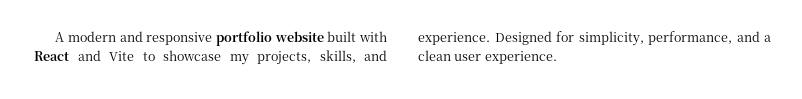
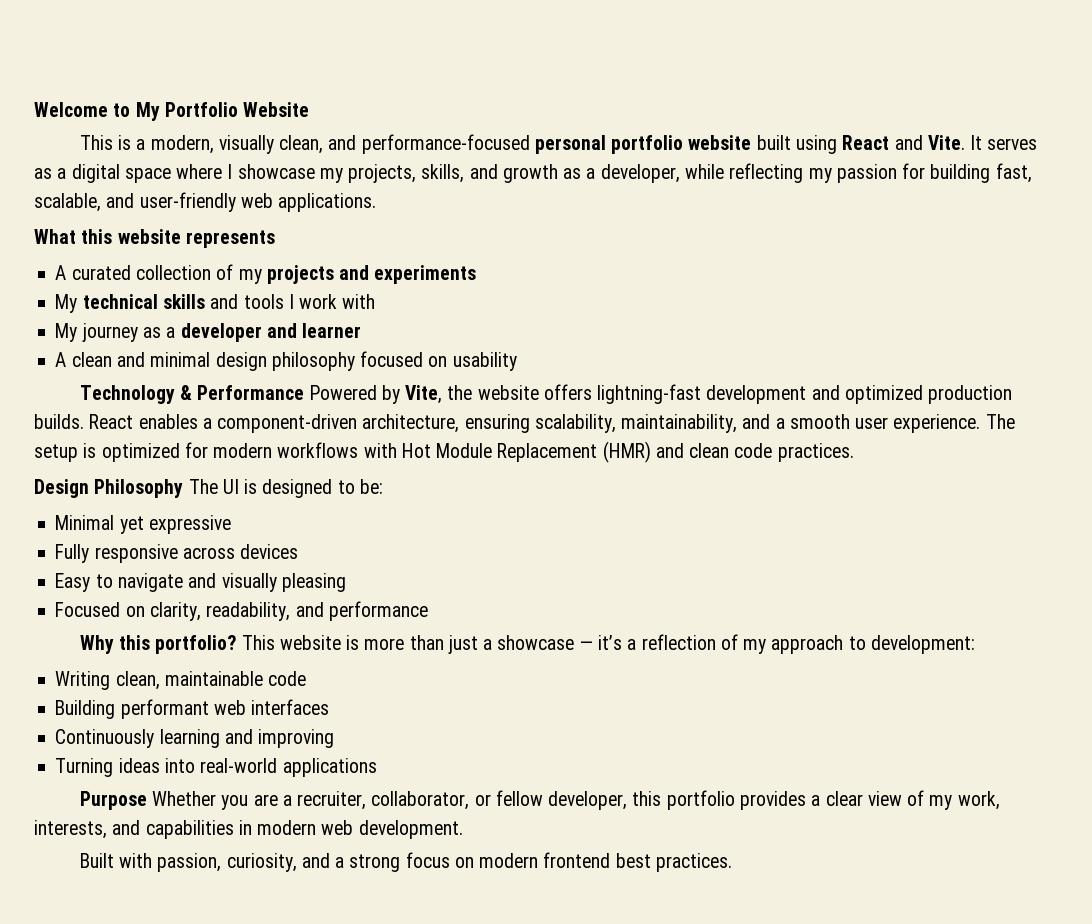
[55,31,213,45] A modern and responsive -> [34,102,310,121] [79,134,606,154] Welcome to My Portfolio Website // This is a modern, visually clean, and performance-focused personal
[359,31,387,42] with -> [795,135,837,154] using
[109,51,155,61] Vite to -> [927,135,1038,150] [34,164,233,183] Vite. It serves as a digital space where I
[418,31,771,46] [418,50,451,61] experience. Designed for simplicity, performance, and a clean -> [502,163,1032,183] [34,192,377,212] [34,229,275,248] [55,264,477,284] [55,294,376,313] [55,323,362,342] [55,351,517,371] [79,384,1013,404] [34,414,850,433] growth as a developer, while reflecting my passion for building fast, scalable, and user-friendly web applications. // What this website represents // A curated collection of my projects and experiments // My technical skills and tools I work with // My journey as a developer and learner // A clean and minimal design philosophy focused on usability // Technology & Performance Powered by Vite, the website offers lightning-fast development and optimized production builds. React enables a component-driven architecture, ensuring scalability, maintainability, and a smooth
(557, 57) none -> [985,414,1015,429] [34,441,854,463] [34,479,383,498] [55,515,231,534] [55,544,299,563] [55,573,346,592] [55,601,428,621] [79,634,975,654] [55,671,307,690] [55,699,330,719] [55,729,335,748] [55,758,377,777] [79,790,1000,810] [34,820,463,839] [79,852,732,872] The setup is optimized for modern workflows with Hot Module Replacement (HMR) and clean code practices. // Design Philosophy The UI is designed to be: // Minimal yet expressive // Fully responsive across devices // Easy to navigate and visually pleasing // Focused on clarity, readability, and performance // Why this portfolio? This website is more than just a showcase — it’s a reflection of my approach to development: // Writing clean, maintainable code // Building performant web interfaces // Continuously learning and improving // Turning ideas into real-world applications // Purpose Whether you are a recruiter, collaborator, or fellow developer, this portfolio provides a clear view of my work, interests, and capabilities in modern web development. // Built with passion, curiosity, and a strong focus on modern frontend best practices.

